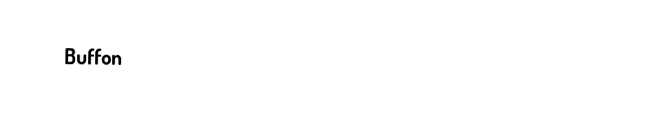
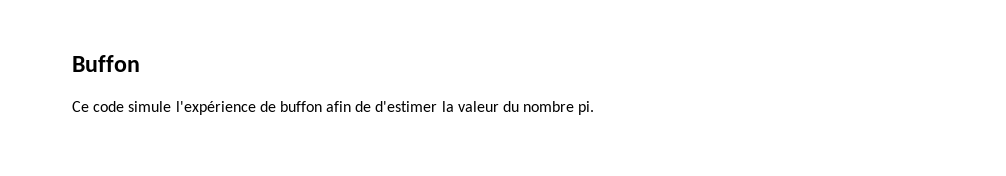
(123, 56) none -> [72,101,595,115] // Ce code simule l'expérience de buffon afin de d'estimer la valeur du nombre pi.

